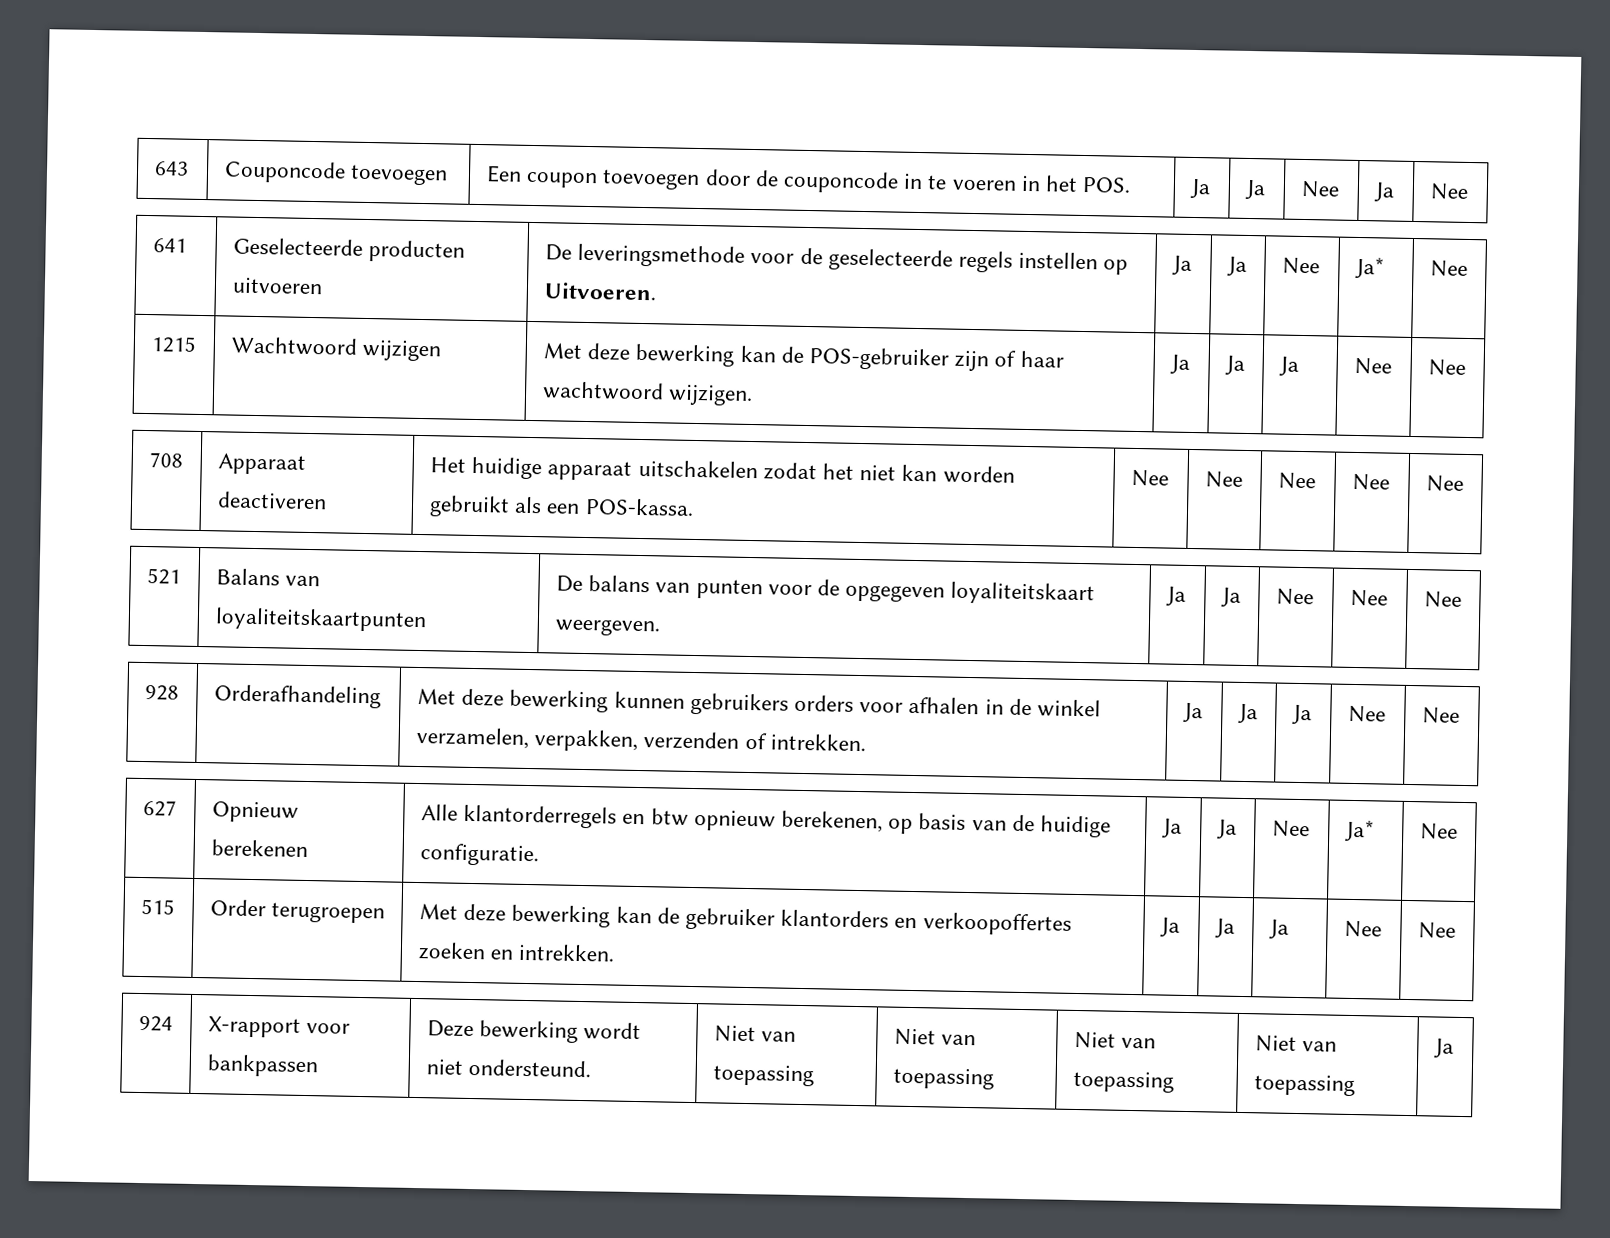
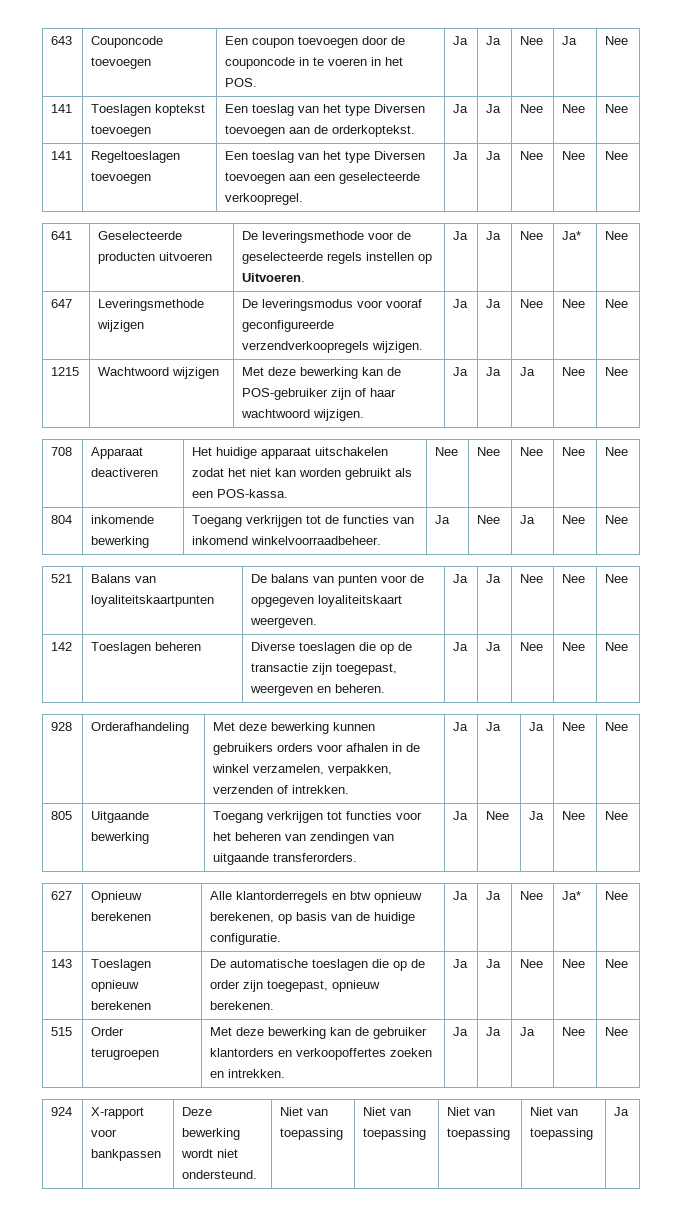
(1469, 191) none -> [51,104,73,113] [91,104,206,116] [91,125,152,137] [225,104,426,116] [225,125,416,137] [453,104,469,113] [486,104,502,113] [520,104,544,113] [562,104,586,113] [605,104,629,113] [51,151,73,160] [91,151,181,163] [91,172,152,184] [225,151,426,163] [225,172,421,184] [225,193,304,205] [453,151,469,160] [486,151,502,160] [520,151,544,160] [562,151,586,160] [605,151,629,160] // 141 | Toeslagen koptekst toevoegen | Een toeslag van het type Diversen toevoegen aan de orderkoptekst. | Ja | Ja | Nee | Nee | Nee // 141 | Regeltoeslagen toevoegen | Een toeslag van het type Diversen toevoegen aan een geselecteerde verkoopregel. | Ja | Ja | Nee | Nee | Nee
(1468, 268) none -> [51,299,73,308] [98,299,205,311] [97,320,145,332] [242,299,423,311] [242,320,335,332] [242,341,424,353] [453,299,469,308] [486,299,502,308] [520,299,544,308] [562,299,586,308] [605,299,629,308] // 647 | Leveringsmethode wijzigen | De leveringsmodus voor vooraf geconfigureerde verzendverkoopregels wijzigen. | Ja | Ja | Nee | Nee | Nee
(1464, 483) none -> [51,515,73,524] [91,515,155,524] [91,536,150,548] [192,515,415,527] [192,536,382,545] [435,515,451,524] [477,515,501,524] [520,515,536,524] [562,515,586,524] [605,515,629,524] // 804 | inkomende bewerking | Toegang verkrijgen tot de functies van inkomend winkelvoorraadbeheer. | Ja | Nee | Ja | Nee | Nee
(1462, 599) none -> [51,642,73,651] [91,642,202,654] [251,642,413,654] [251,663,398,675] [250,684,386,696] [453,642,469,651] [486,642,502,651] [520,642,544,651] [562,642,586,651] [605,642,629,651] // 142 | Toeslagen beheren | Diverse toeslagen die op de transactie zijn toegepast, weergeven en beheren. | Ja | Ja | Nee | Nee | Nee
(1460, 715) none -> [51,811,73,820] [91,811,150,823] [91,832,150,844] [213,811,423,823] [213,832,395,844] [213,853,358,865] [453,811,469,820] [486,811,510,820] [529,811,545,820] [562,811,586,820] [605,811,629,820] // 805 | Uitgaande bewerking | Toegang verkrijgen tot functies voor het beheren van zendingen van uitgaande transferorders. | Ja | Nee | Ja | Nee | Nee
(1458, 831) none -> [51,959,73,968] [91,959,152,971] [91,980,140,992] [91,1001,152,1010] [210,959,426,971] [210,980,381,992] [210,1001,275,1010] [453,959,469,968] [486,959,502,968] [520,959,544,968] [562,959,586,968] [605,959,629,968] // 143 | Toeslagen opnieuw berekenen | De automatische toeslagen die op de order zijn toegepast, opnieuw berekenen. | Ja | Ja | Nee | Nee | Nee

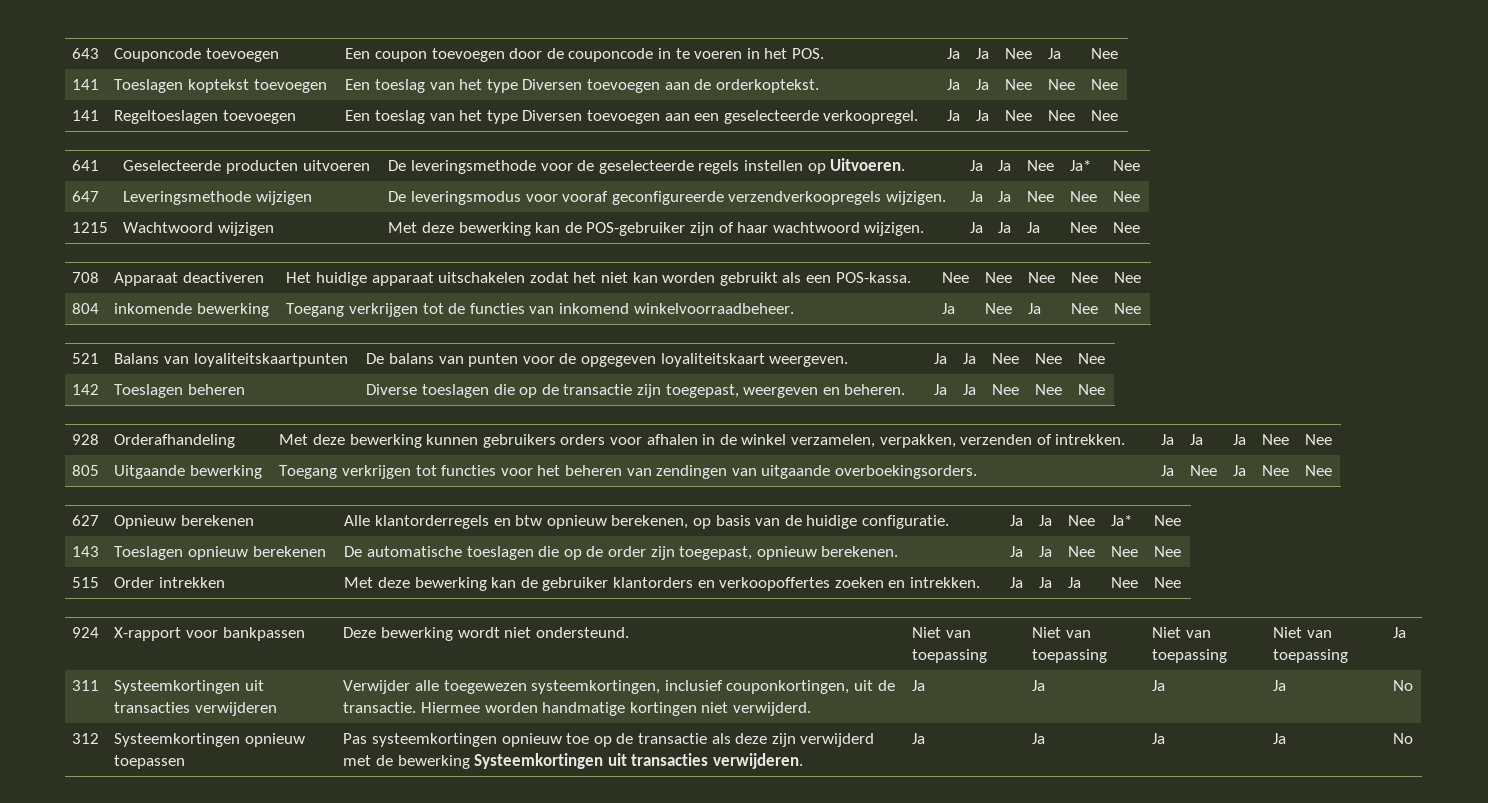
[273,853,358,862] transferorders. -> [834,465,977,479] overboekingsorders.
[91,1048,160,1060] terugroepen -> [159,577,226,588] intrekken
(630, 1111) none -> [72,680,100,691] [114,680,265,694] [114,702,278,716] [343,680,895,694] [343,702,811,716] [912,680,926,691] [1032,680,1046,691] [1152,680,1166,691] [1273,680,1287,691] [1393,680,1414,691] [72,733,100,744] [114,733,306,747] [114,755,186,769] [343,733,875,747] [343,753,803,769] [912,733,926,744] [1032,733,1046,744] [1152,733,1166,744] [1273,733,1287,744] [1393,733,1414,744] // 311 | Systeemkortingen uit transacties verwijderen | Verwijder alle toegewezen systeemkortingen, inclusief couponkortingen, uit de transactie. Hiermee worden handmatige kortingen niet verwijderd. | Ja | Ja | Ja | Ja | No // 312 | Systeemkortingen opnieuw toepassen | Pas systeemkortingen opnieuw toe op de transactie als deze zijn verwijderd met de bewerking Systeemkortingen uit transacties verwijderen. | Ja | Ja | Ja | Ja | No

